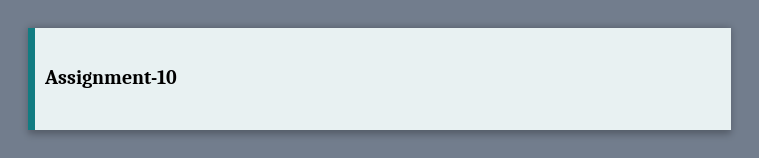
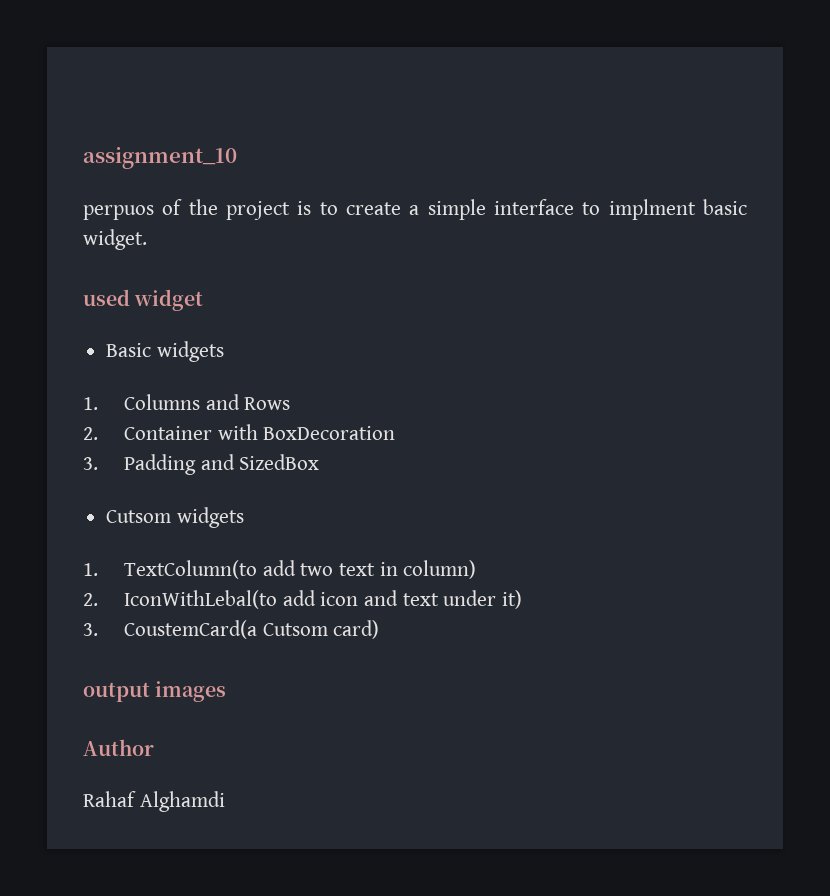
[44,70,177,88] Assignment-10 -> [83,147,237,169] [83,199,747,220] [83,229,147,250] [83,289,204,311] [106,341,224,362] [83,394,291,410] [83,424,396,440] [83,454,320,475] [106,507,244,528] [83,560,477,579] [83,590,523,609] [83,620,380,639] [83,681,227,702] [83,739,154,756] [83,791,225,812] assignment_10 // perpuos of the project is to create a simple interface to implment basic widget. // used widget // Basic widgets // 1. Columns and Rows // 2. Container with BoxDecoration // 3. Padding and SizedBox // Cutsom widgets // 1. TextColumn(to add two text in column) // 2. IconWithLebal(to add icon and text under it) // 3. CoustemCard(a Cutsom card) // output images // Author // Rahaf Alghamdi

